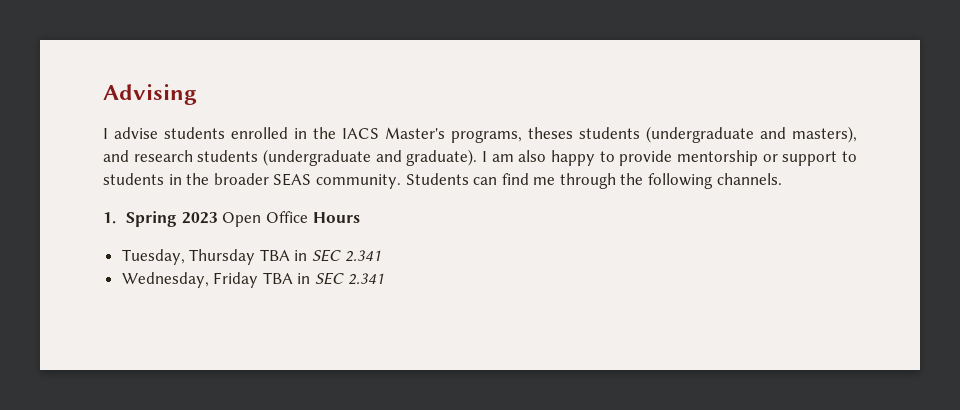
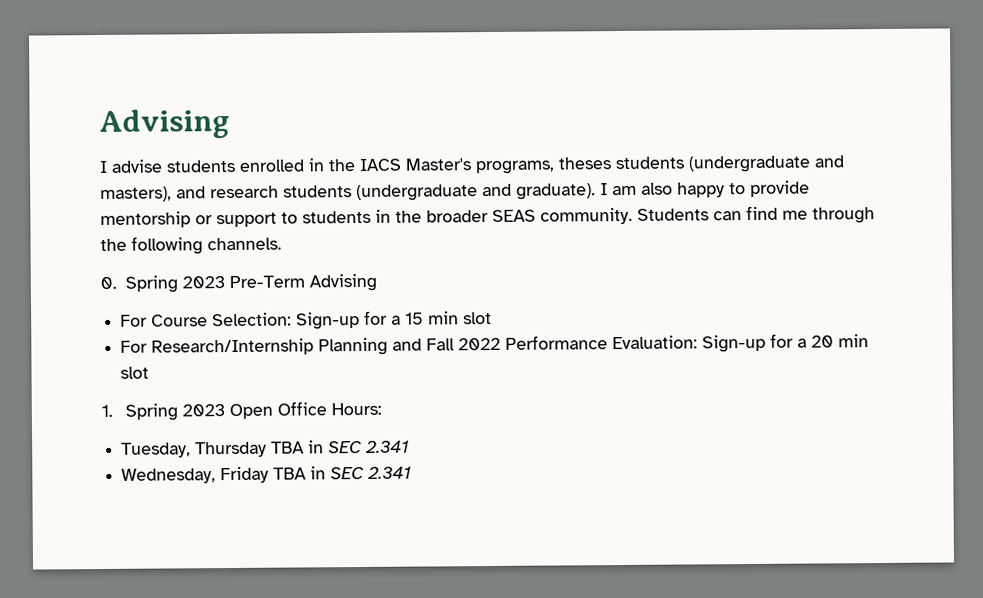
[103,211,218,227] 1. Spring 2023 -> [100,273,377,293] [120,310,493,330] [120,333,870,356] [120,366,150,379] [101,403,226,421] 0. Spring 2023 Pre-Term Advising // For Course Selection: Sign-up for a 15 min slot // For Research/Internship Planning and Fall 2022 Performance Evaluation: Sign-up for a 20 min slot // 1. Spring 2023
[312,212,360,223] Hours -> [331,402,383,416] Hours:

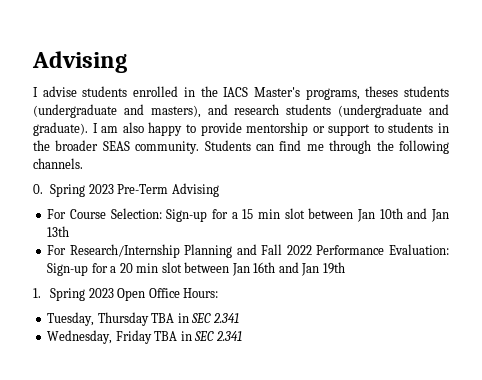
(493, 318) none -> [308,208,449,222] [47,226,70,237] between Jan 10th and Jan 13th
(150, 372) none -> [184,262,345,276] between Jan 16th and Jan 19th

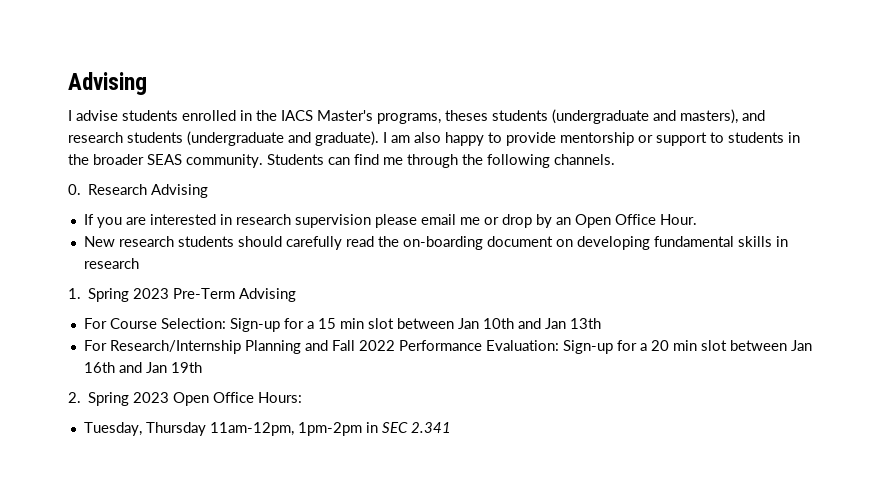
(43, 189) none -> [88,184,209,198] [83,214,697,228] [83,236,788,250] [83,258,139,269] [68,288,81,299] Research Advising // If you are interested in research supervision please email me or drop by an Open Office Hour. // New research students should carefully read the on-boarding document on developing fundamental skills in research // 1.
[33,288,41,298] 1. -> [68,392,81,403] 2.
[151,313,239,323] [47,330,242,344] TBA in SEC 2.341 // Wednesday, Friday TBA in SEC 2.341 -> [209,422,451,436] 11am-12pm, 1pm-2pm in SEC 2.341

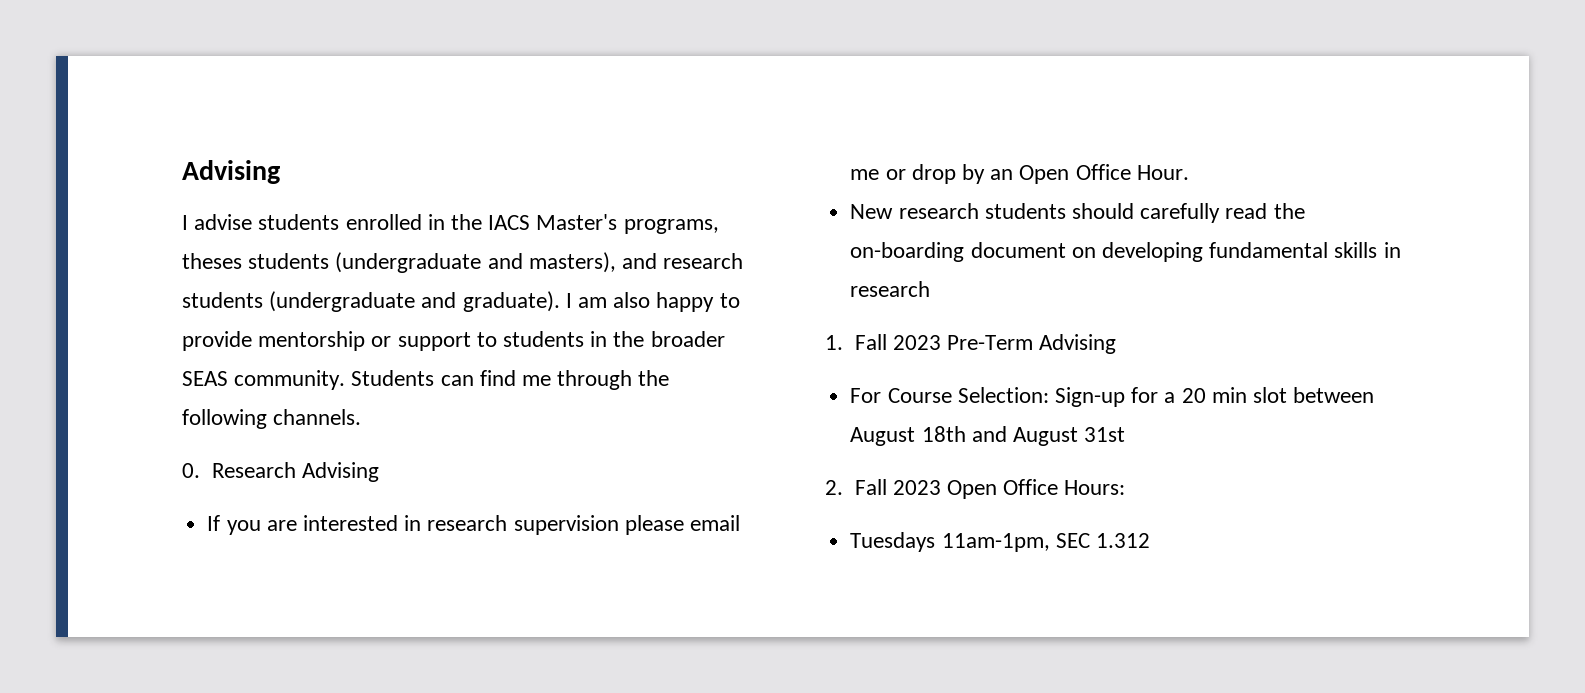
[88,288,130,302] Spring -> [854,334,887,350] Fall
[317,318,601,329] [83,340,812,354] [83,362,202,373] 15 min slot between Jan 10th and Jan 13th // For Research/Internship Planning and Fall 2022 Performance Evaluation: Sign-up for a 20 min slot between Jan 16th and Jan 19th -> [1181,387,1375,403] [850,426,1126,446] 20 min slot between August 18th and August 31st
[88,392,130,406] Spring -> [854,479,887,495] Fall
[83,422,451,436] Tuesday, Thursday 11am-12pm, 1pm-2pm in SEC 2.341 -> [850,532,1150,552] Tuesdays 11am-1pm, SEC 1.312

